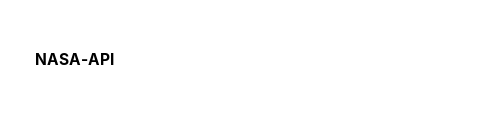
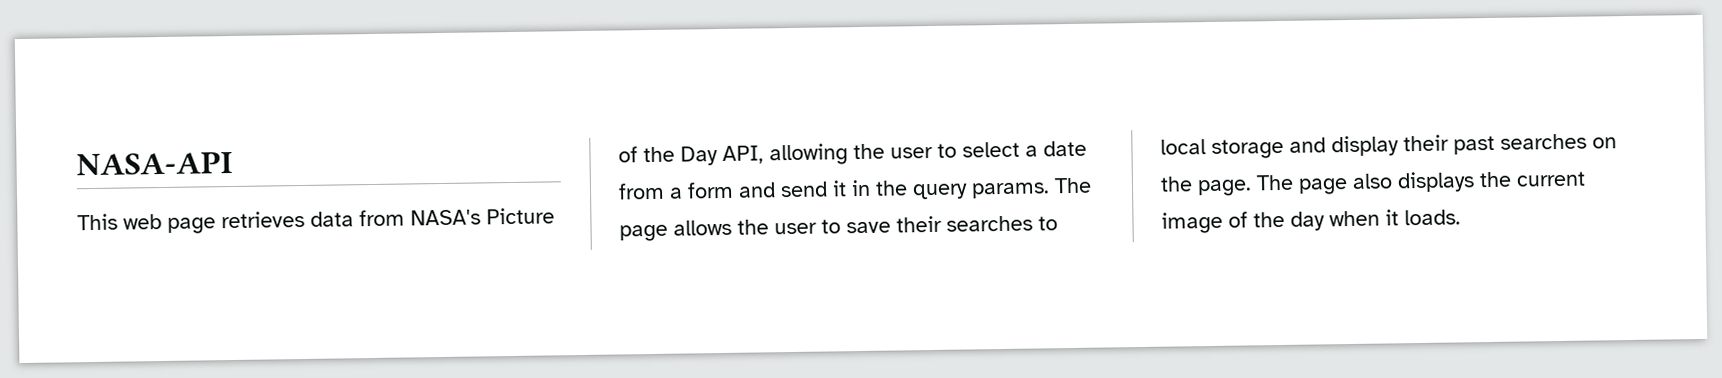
(114, 59) none -> [77,207,555,234] [618,140,1087,166] [618,177,1092,200] [619,215,1058,242] [1160,133,1617,159] [1160,171,1586,197] [1161,209,1461,234] // This web page retrieves data from NASA's Picture of the Day API, allowing the user to select a date from a form and send it in the query params. The page allows the user to save their searches to local storage and display their past searches on the page. The page also displays the current image of the day when it loads.

